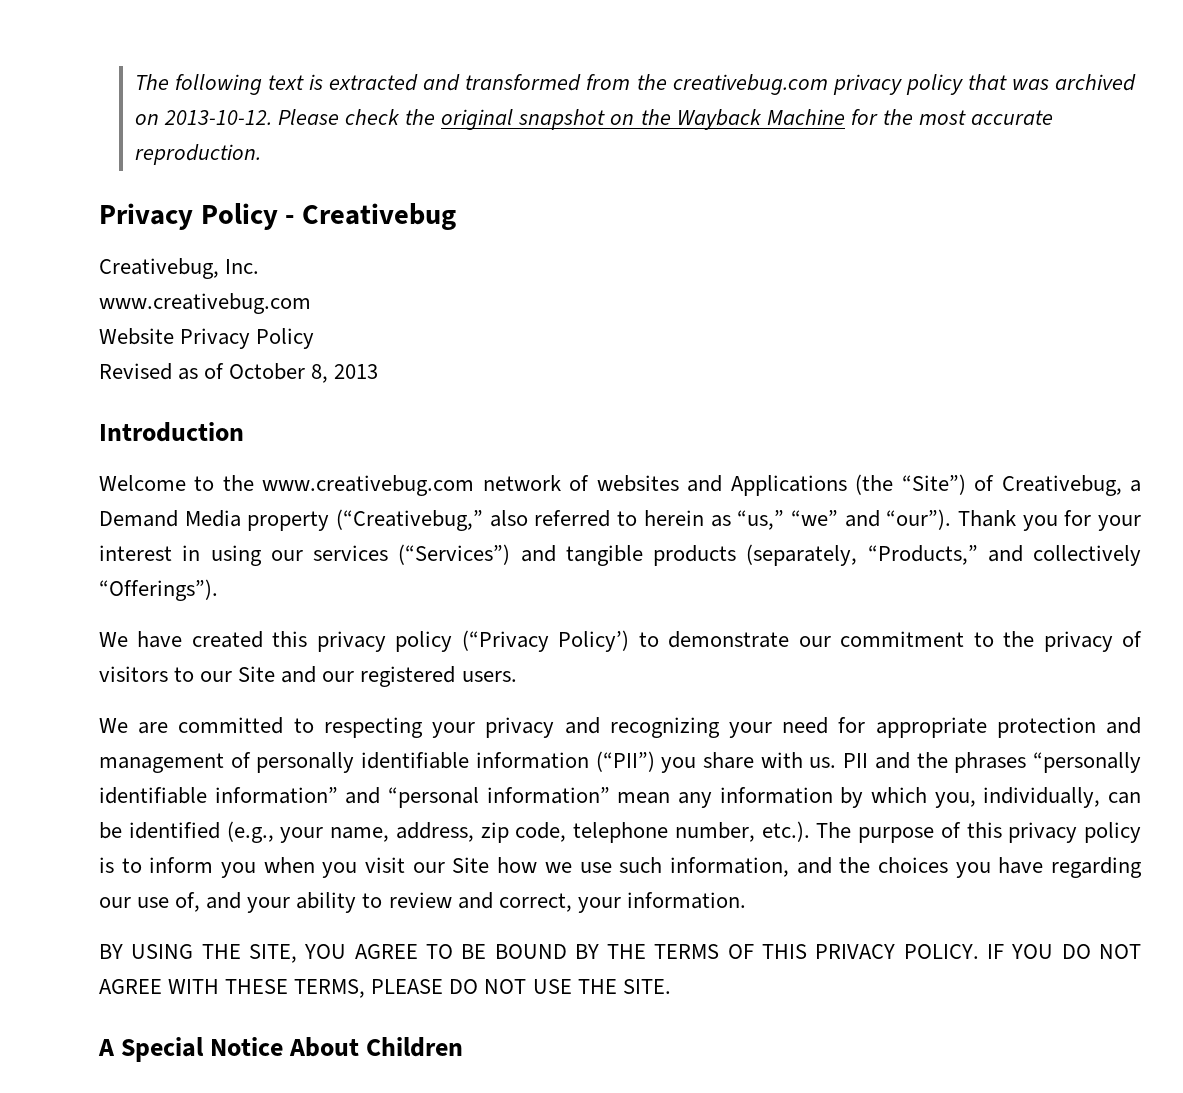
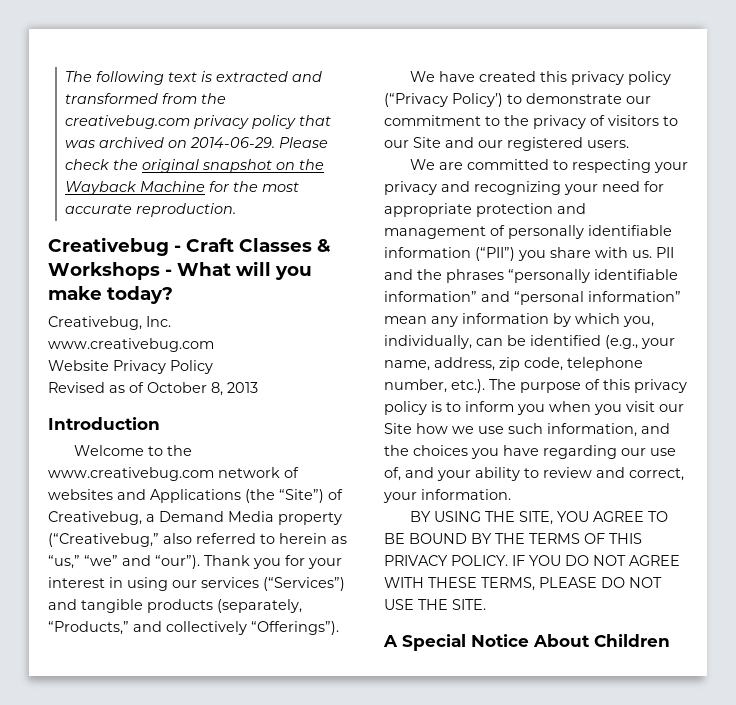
[163,110,272,125] 2013-10-12. -> [189,137,275,148] 2014-06-29.
[99,203,457,230] Privacy Policy - Creativebug -> [48,237,331,256] [48,261,312,280] [48,286,173,304] Creativebug - Craft Classes & Workshops - What will you make today?

